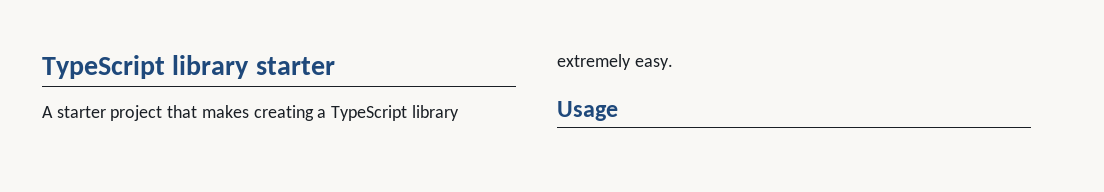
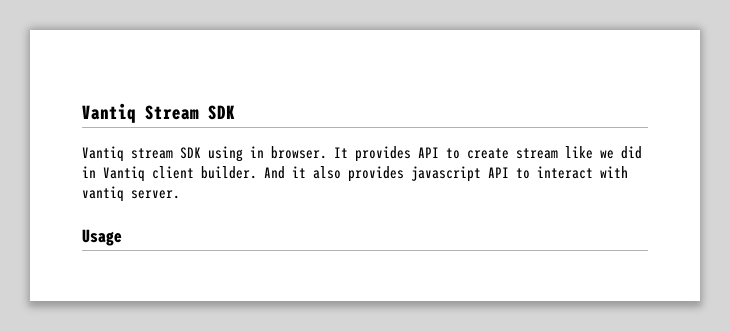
[42,55,335,79] [42,105,459,121] [557,54,673,70] TypeScript library starter // A starter project that makes creating a TypeScript library extremely easy. -> [82,103,235,123] [82,146,642,162] [82,166,628,182] [82,186,180,202] Vantiq Stream SDK // Vantiq stream SDK using in browser. It provides API to create stream like we did in Vantiq client builder. And it also provides javascript API to interact with vantiq server.

